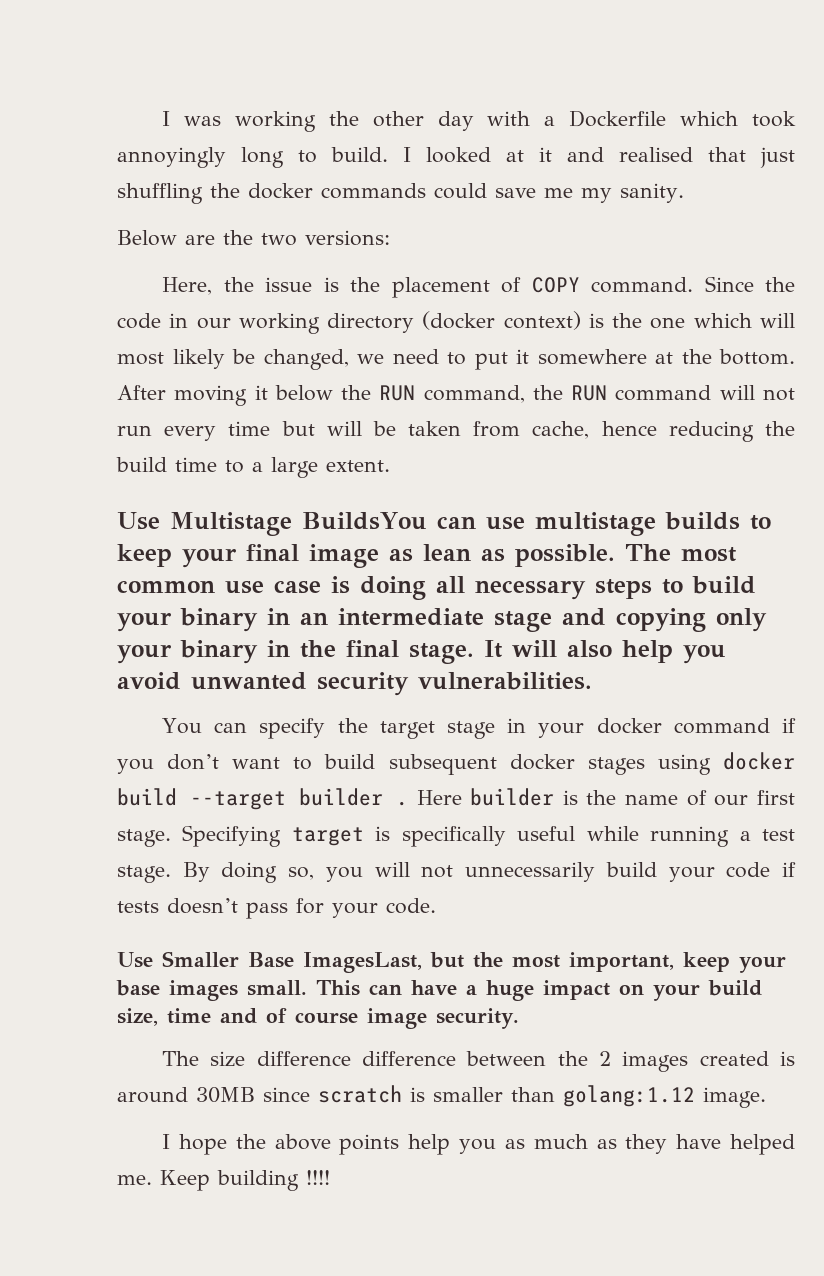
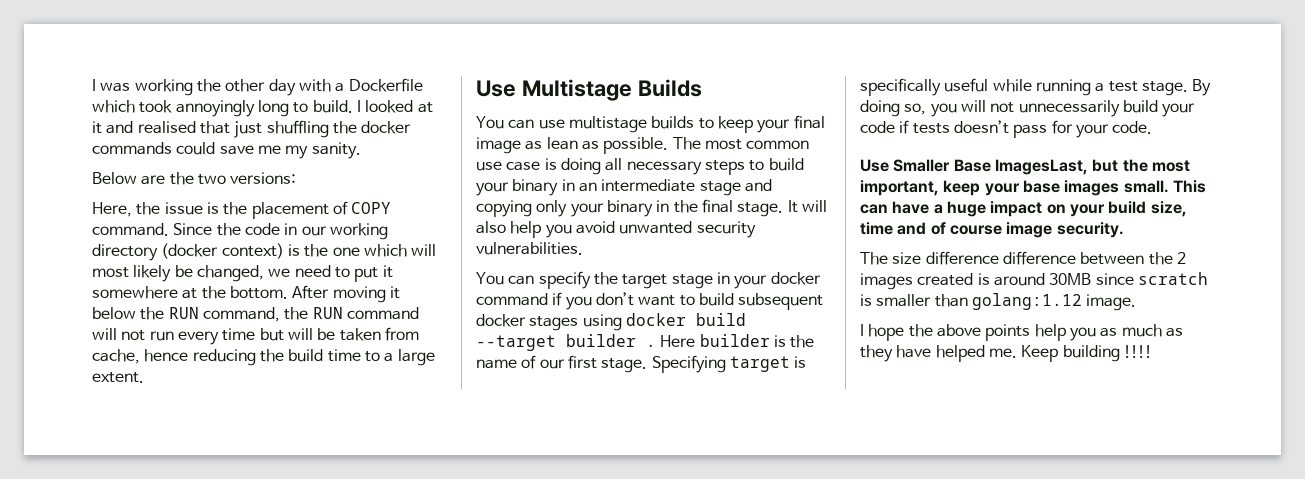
[302,512,427,530] BuildsYou -> [637,79,702,97] [476,116,504,129] Builds // You

